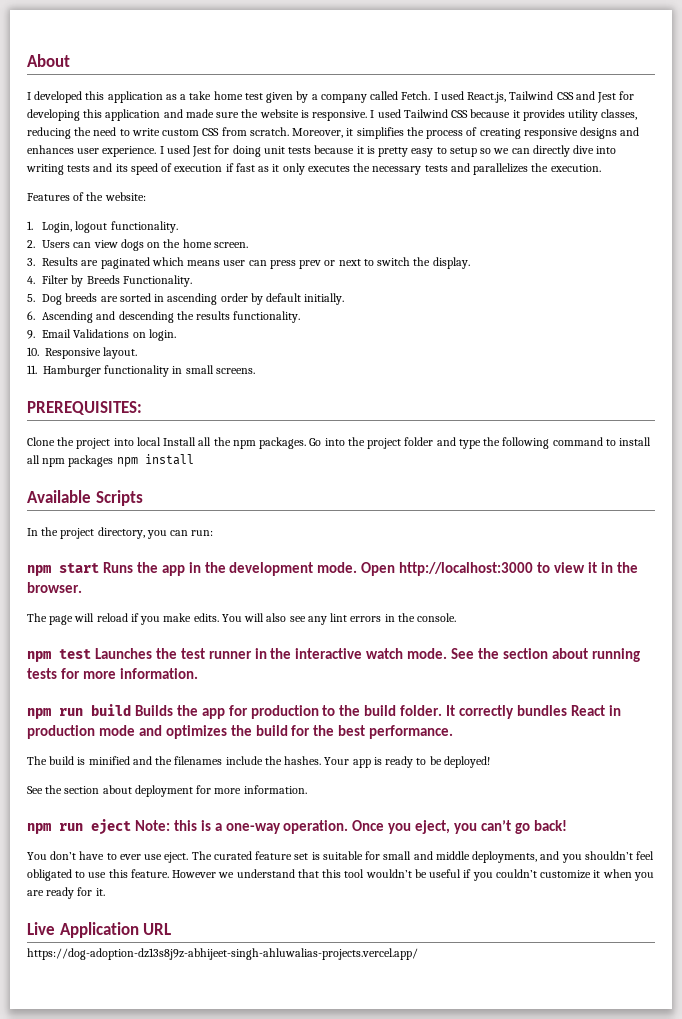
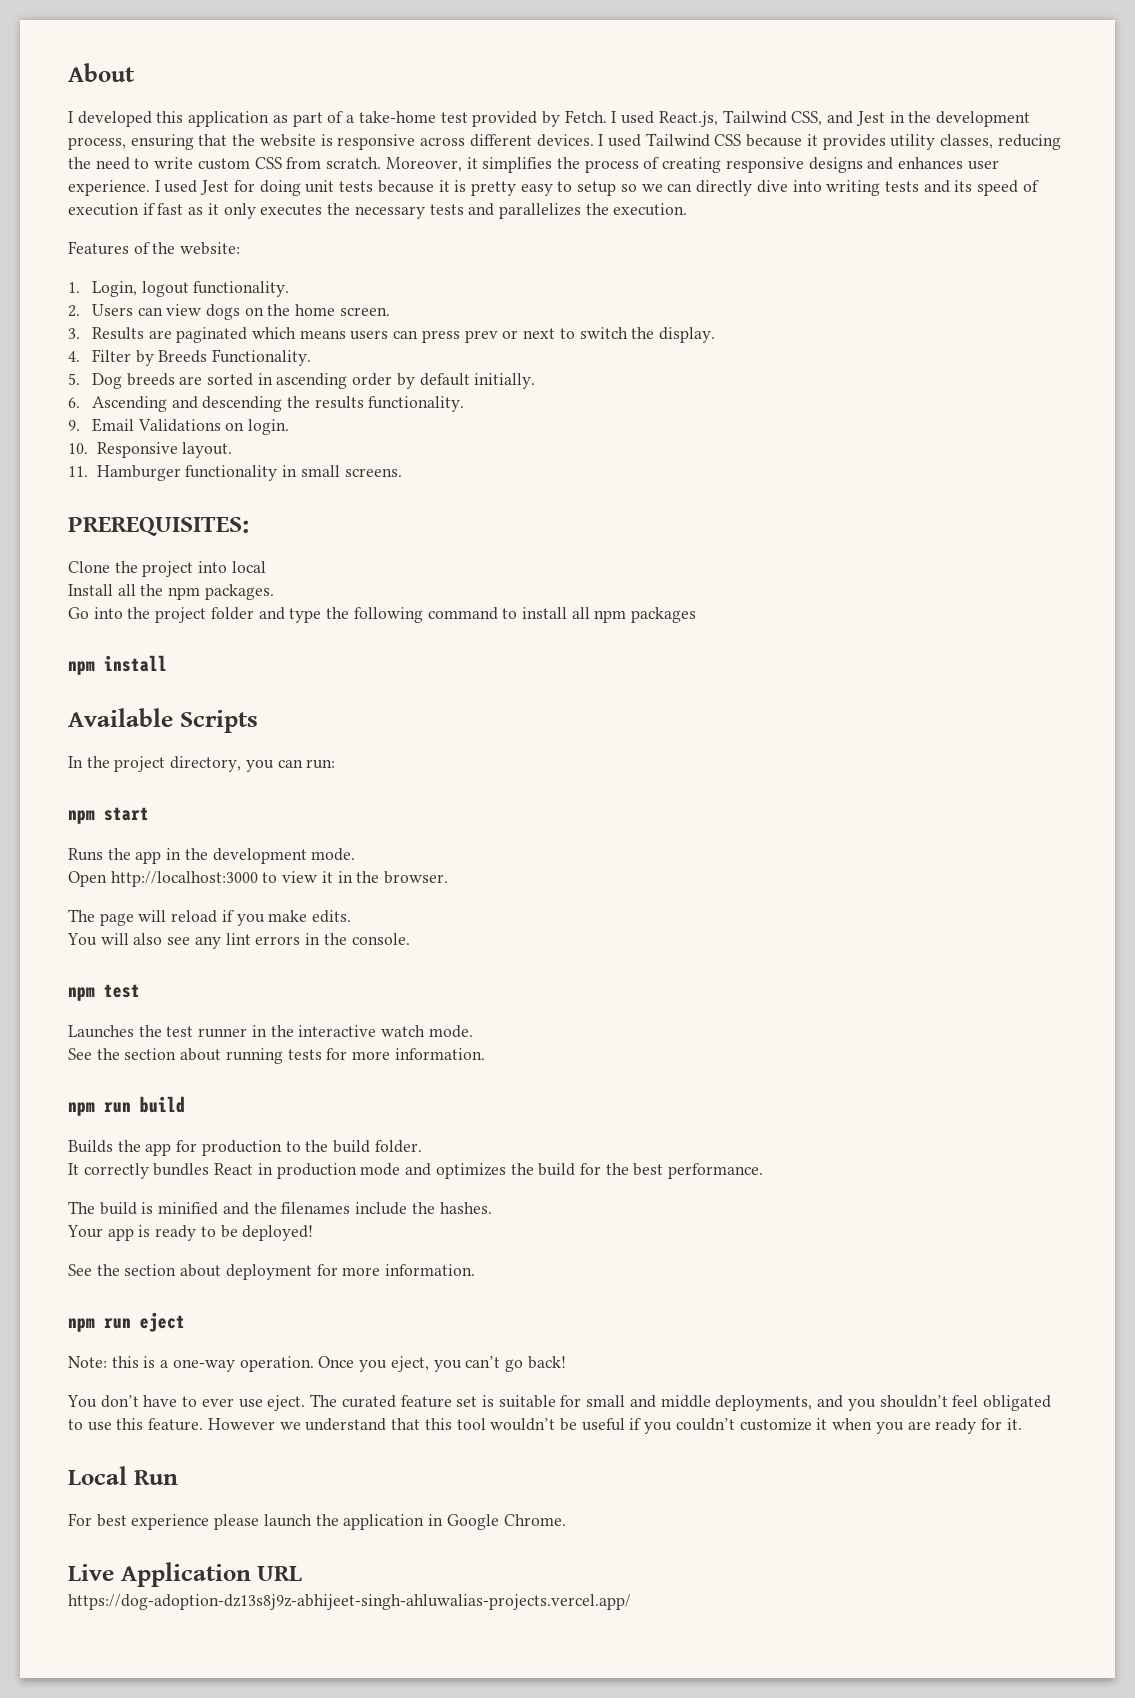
[180,91,399,103] a take home test given by a company called -> [292,111,560,127] part of a take-home test provided by
[556,92,574,100] CSS -> [791,111,823,126] CSS,
[619,91,635,100] [27,109,368,121] for developing this application and made sure the website is responsive. -> [889,111,1030,127] [68,134,594,150] in the development process, ensuring that the website is responsive across different devices.
[223,260,246,266] user -> [350,330,389,340] users
(161, 441) none -> (266, 567) //
(307, 443) none -> (274, 592) //
(114, 461) none -> (697, 615) //
(99, 568) none -> (149, 814) //
(358, 567) none -> (356, 854) //
(219, 617) none -> (352, 916) //
(91, 654) none -> (140, 991) //
(448, 653) none -> (473, 1031) //
(131, 710) none -> (185, 1104) //
(443, 710) none -> (422, 1146) //
(322, 760) none -> (492, 1208) //
(131, 827) none -> (185, 1322) //
(105, 892) none -> [68,1466,178,1485] [68,1513,566,1530] // Local Run // For best experience please launch the application in Google Chrome.

